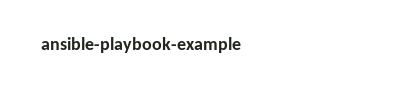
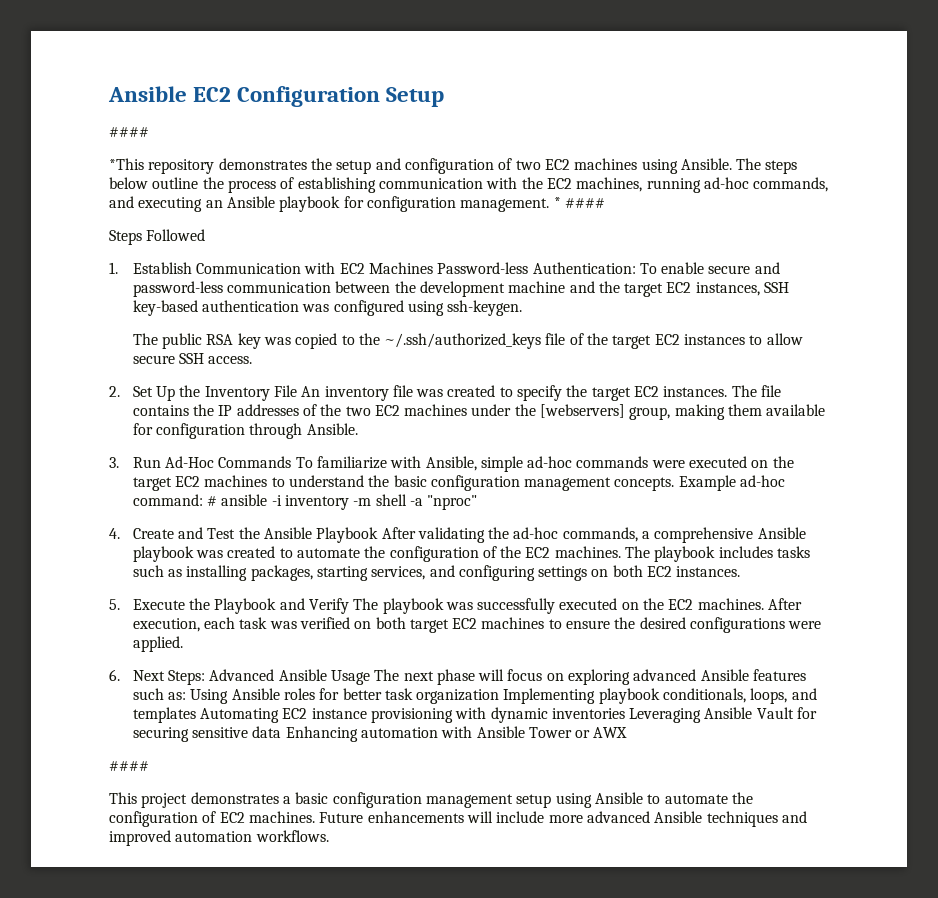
[41,37,241,53] ansible-playbook-example -> [108,86,445,107] [109,127,149,137] [109,158,798,174] [109,177,829,193] [109,196,605,212] [109,229,206,245] [109,262,780,274] [132,281,790,297] [132,300,523,316] [132,333,803,349] [132,353,253,364] [109,385,782,401] [132,404,826,420] [132,423,358,439] [109,456,794,472] [132,475,786,491] [132,494,478,510] [109,527,806,543] [132,546,811,562] [132,565,741,581] [109,598,803,614] [132,617,822,633] [132,636,183,652] [109,669,807,685] [132,688,817,704] [132,707,818,723] [132,726,628,742] [109,761,149,771] [109,792,753,808] [109,811,807,827] [109,830,329,846] Ansible EC2 Configuration Setup // #### // *This repository demonstrates the setup and configuration of two EC2 machines using Ansible. The steps below outline the process of establishing communication with the EC2 machines, running ad-hoc commands, and executing an Ansible playbook for configuration management. * #### // Steps Followed // 1. Establish Communication with EC2 Machines Password-less Authentication: To enable secure and password-less communication between the development machine and the target EC2 instances, SSH key-based authentication was configured using ssh-keygen. // The public RSA key was copied to the ~/.ssh/authorized_keys file of the target EC2 instances to allow secure SSH access. // 2. Set Up the Inventory File An inventory file was created to specify the target EC2 instances. The file contains the IP addresses of the two EC2 machines under the [webservers] group, making them available for configuration through Ansible. // 3. Run Ad-Hoc Commands To familiarize with Ansible, simple ad-hoc commands were executed on the target EC2 machines to understand the basic configuration management concepts. Example ad-hoc command: # ansible -i inventory -m shell -a "nproc" // 4. Create and Test the Ansible Playbook After validating the ad-hoc commands, a comprehensive Ansible playbook was created to automate the configuration of the EC2 machines. The playbook includes tasks such as installing packages, starting services, and configuring settings on both EC2 instances. // 5. Execute the Playbook and Verify The playbook was successfully executed on the EC2 machines. After execution, each task was verified on both target EC2 machines to ensure the desired configurations were applied. // 6. Next Steps: Advanced Ansible Usage The next phase will focus on exploring advanced Ansible features such as: Using Ansible roles for better task organization Implementing playbook conditionals, loops, and templates Automating EC2 instance provisioning with dynamic inventories Leveraging Ansible Vault for securing sensitive data Enhancing automation with Ansible Tower or AWX // #### // This project demonstrates a basic configuration management setup using Ansible to automate the configuration of EC2 machines. Future enhancements will include more advanced Ansible techniques and improved automation workflows.

